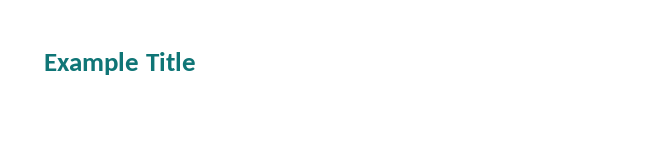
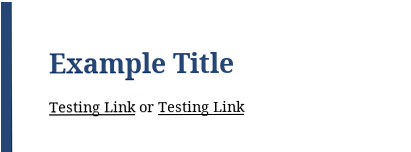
(197, 61) none -> [49,100,246,117] // Testing Link or Testing Link

